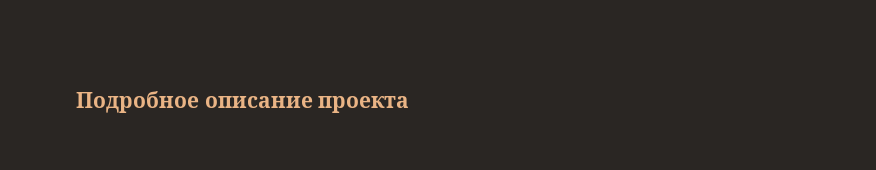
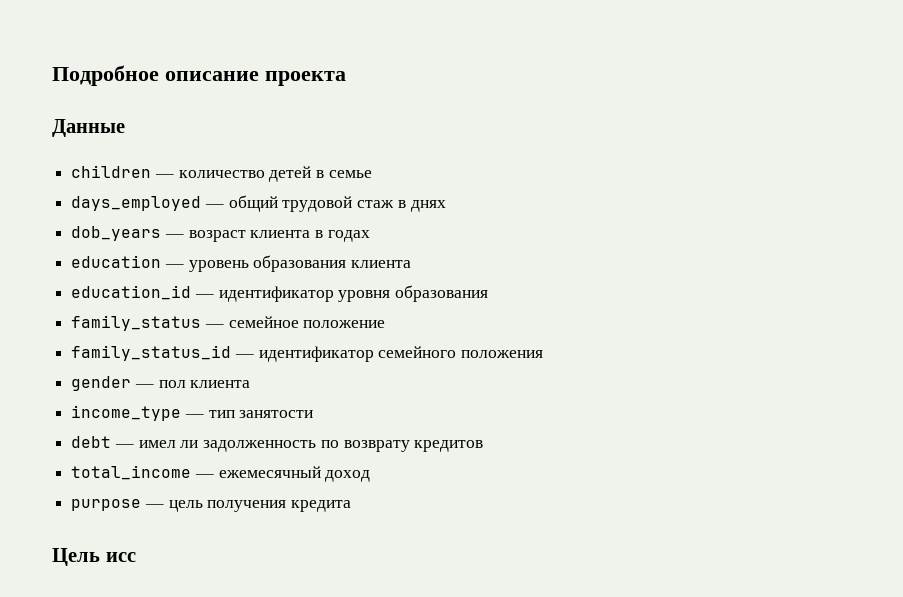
(410, 104) none -> [52,119,125,137] [71,165,372,182] [71,195,446,212] [71,226,370,242] [71,255,412,272] [71,285,489,302] [71,315,386,331] [71,345,544,362] [71,376,251,391] [71,405,314,421] [71,436,484,452] [71,465,371,482] [71,499,352,512] [52,548,136,566] // Данные // children — количество детей в семье // days_employed — общий трудовой стаж в днях // dob_years — возраст клиента в годах // education — уровень образования клиента // education_id — идентификатор уровня образования // family_status — семейное положение // family_status_id — идентификатор семейного положения // gender — пол клиента // income_type — тип занятости // debt — имел ли задолженность по возврату кредитов // total_income — ежемесячный доход // purpose — цель получения кредита // Цель исс

